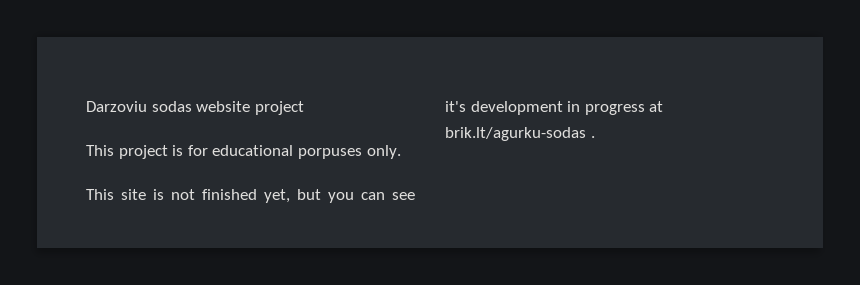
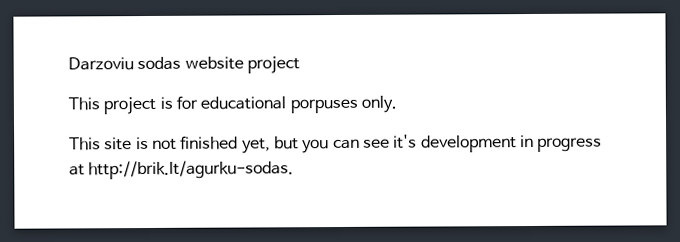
[445,127,595,141] brik.lt/agurku-sodas . -> [88,160,295,180] http://brik.lt/agurku-sodas.

